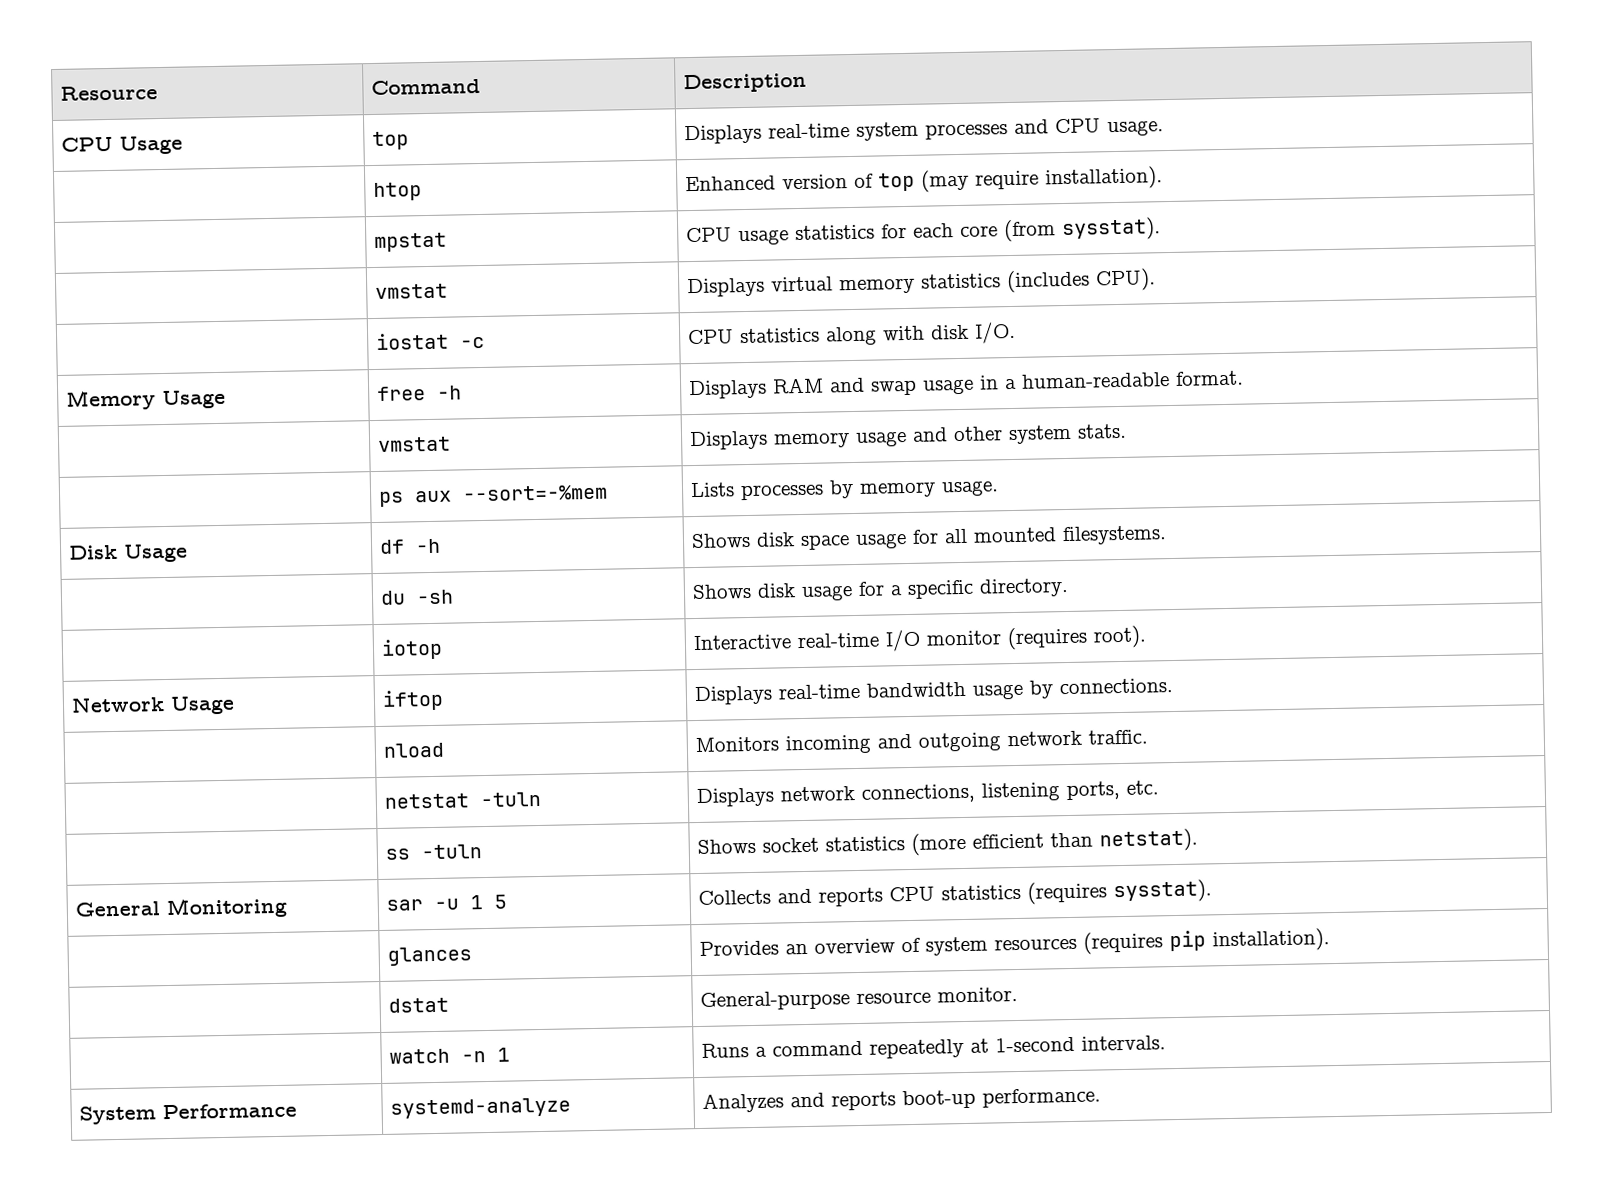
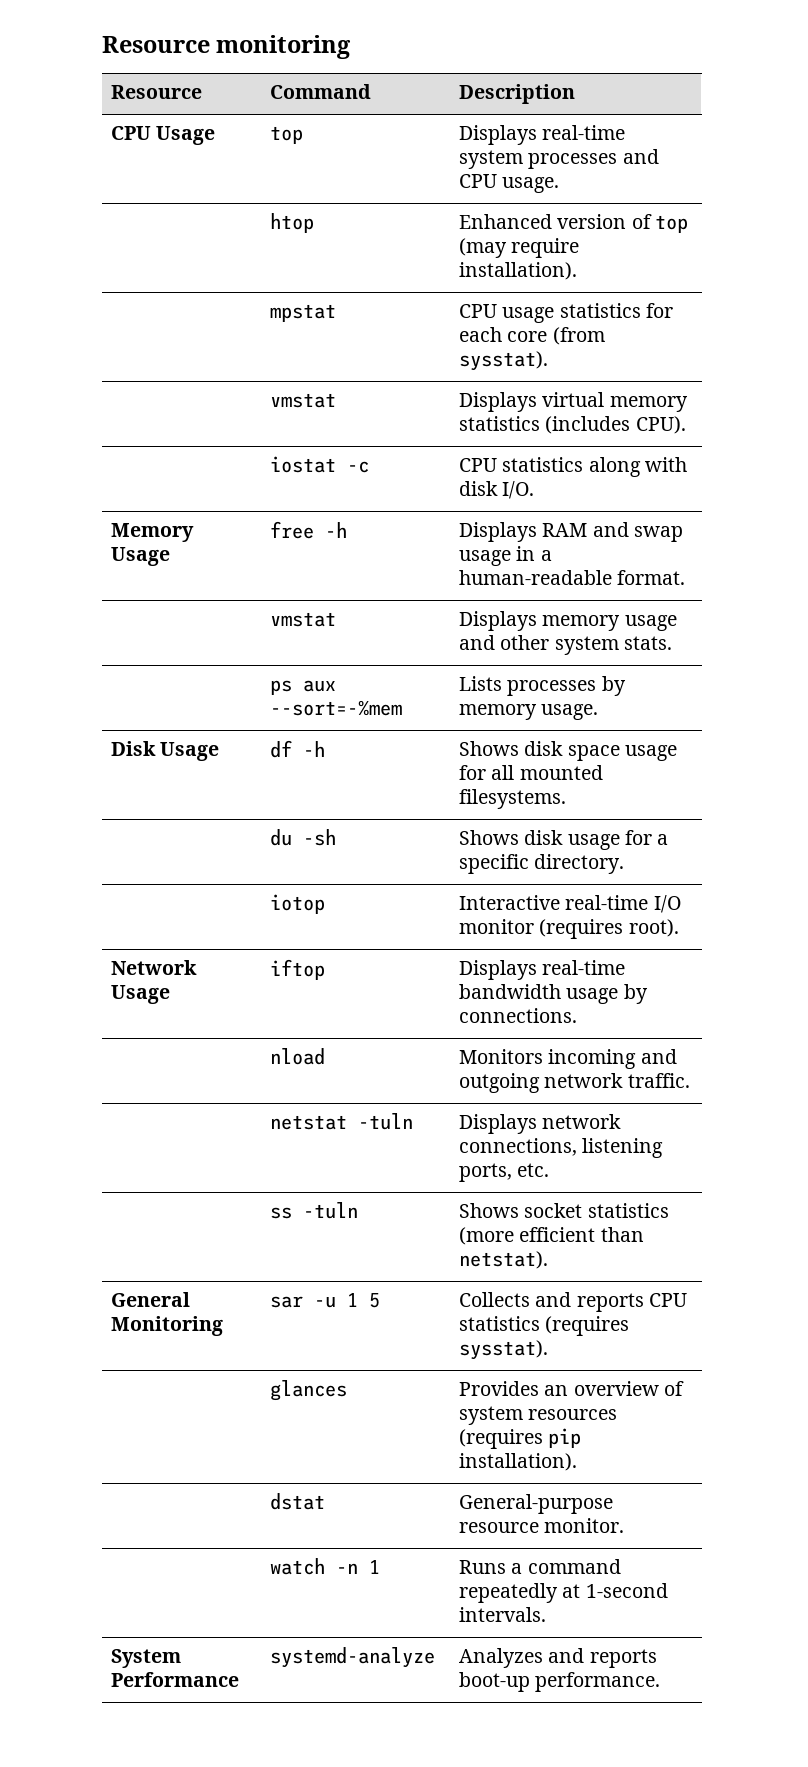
[60,85,159,101] Resource -> [102,35,352,59] [111,85,203,99] Resource monitoring // Resource

